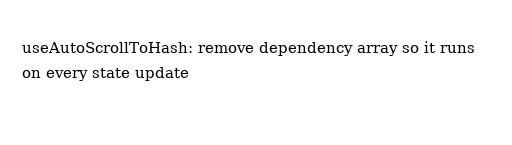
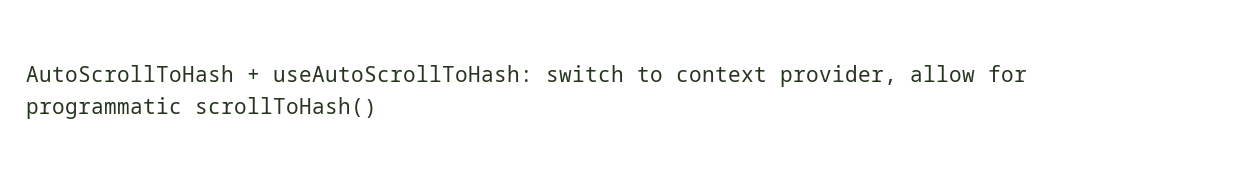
[22,41,475,56] [22,67,189,81] useAutoScrollToHash: remove dependency array so it runs on every state update -> [26,65,1027,87] [26,97,377,119] AutoScrollToHash + useAutoScrollToHash: switch to context provider, allow for programmatic scrollToHash()

